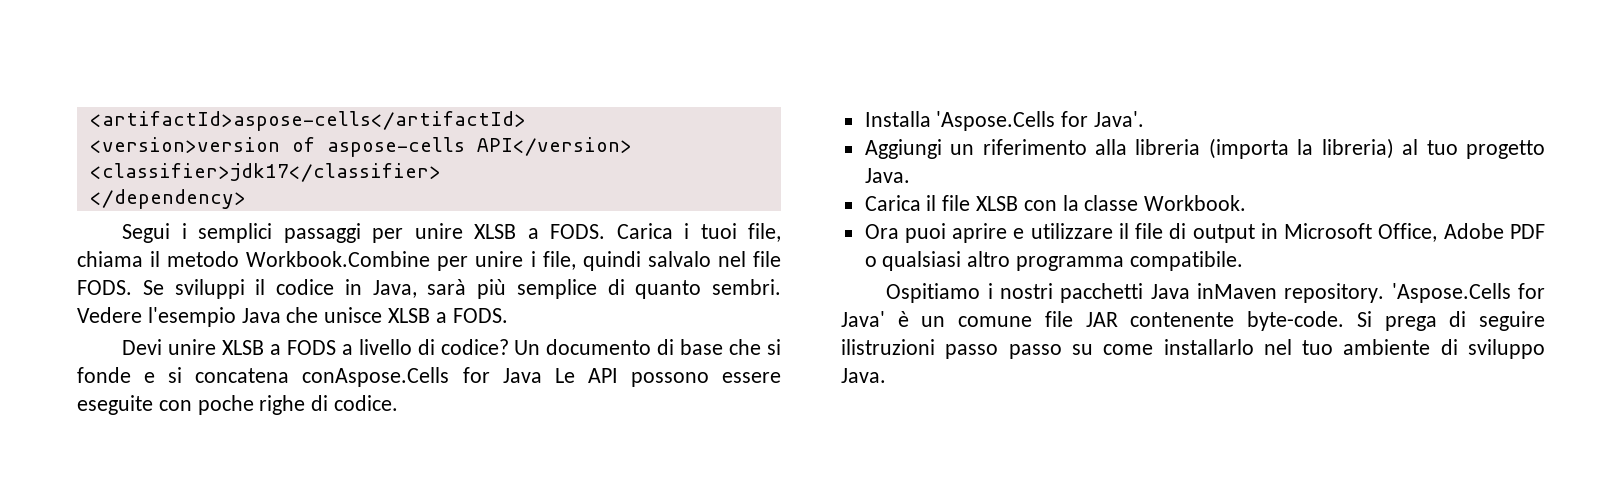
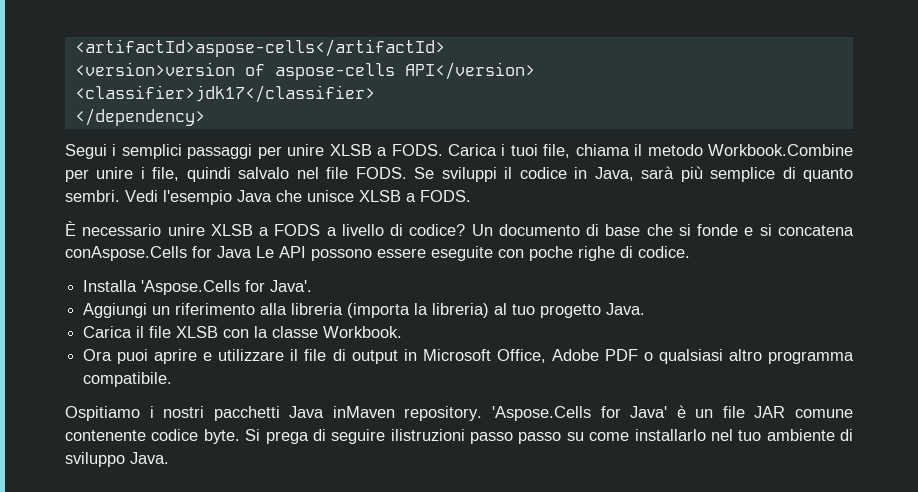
[77,307,142,323] Vedere -> [125,190,158,202] Vedi
[122,339,163,355] Devi -> [65,221,162,236] È necessario
[958,316,1033,327] comune -> (714, 413) none
[1130,311,1345,331] contenente byte-code. -> [794,409,853,418] [65,429,240,444] comune contenente codice byte.

